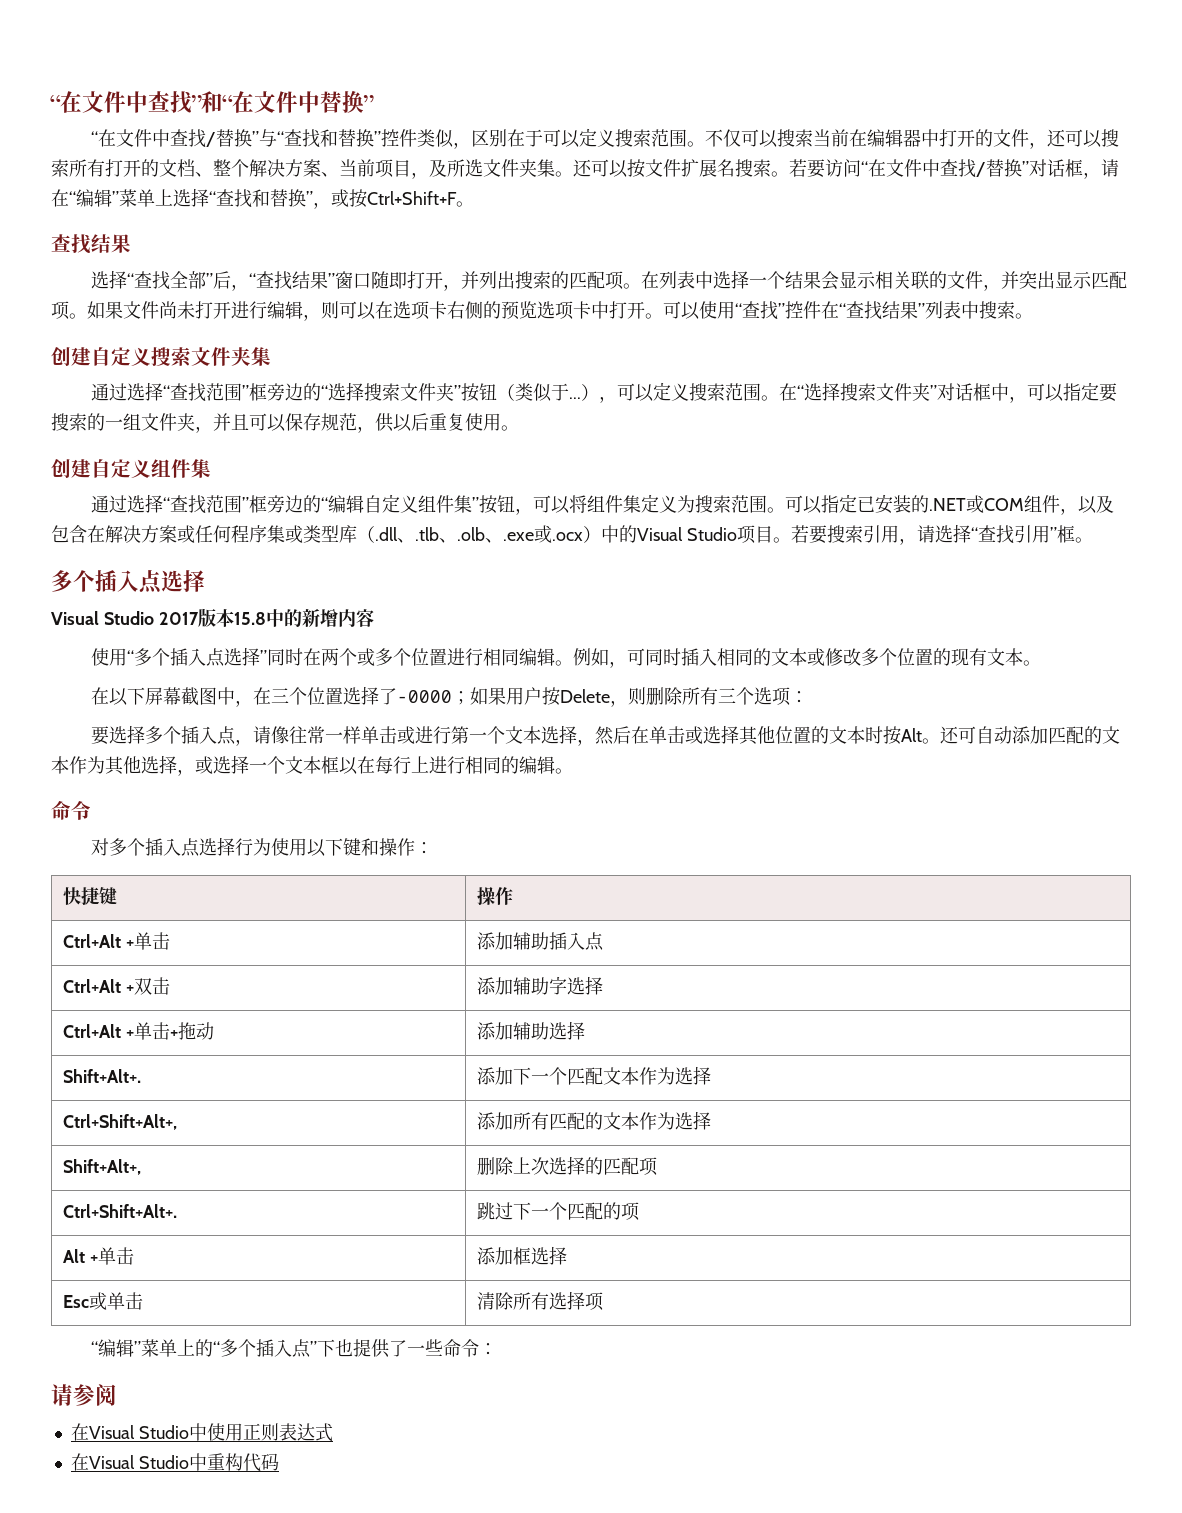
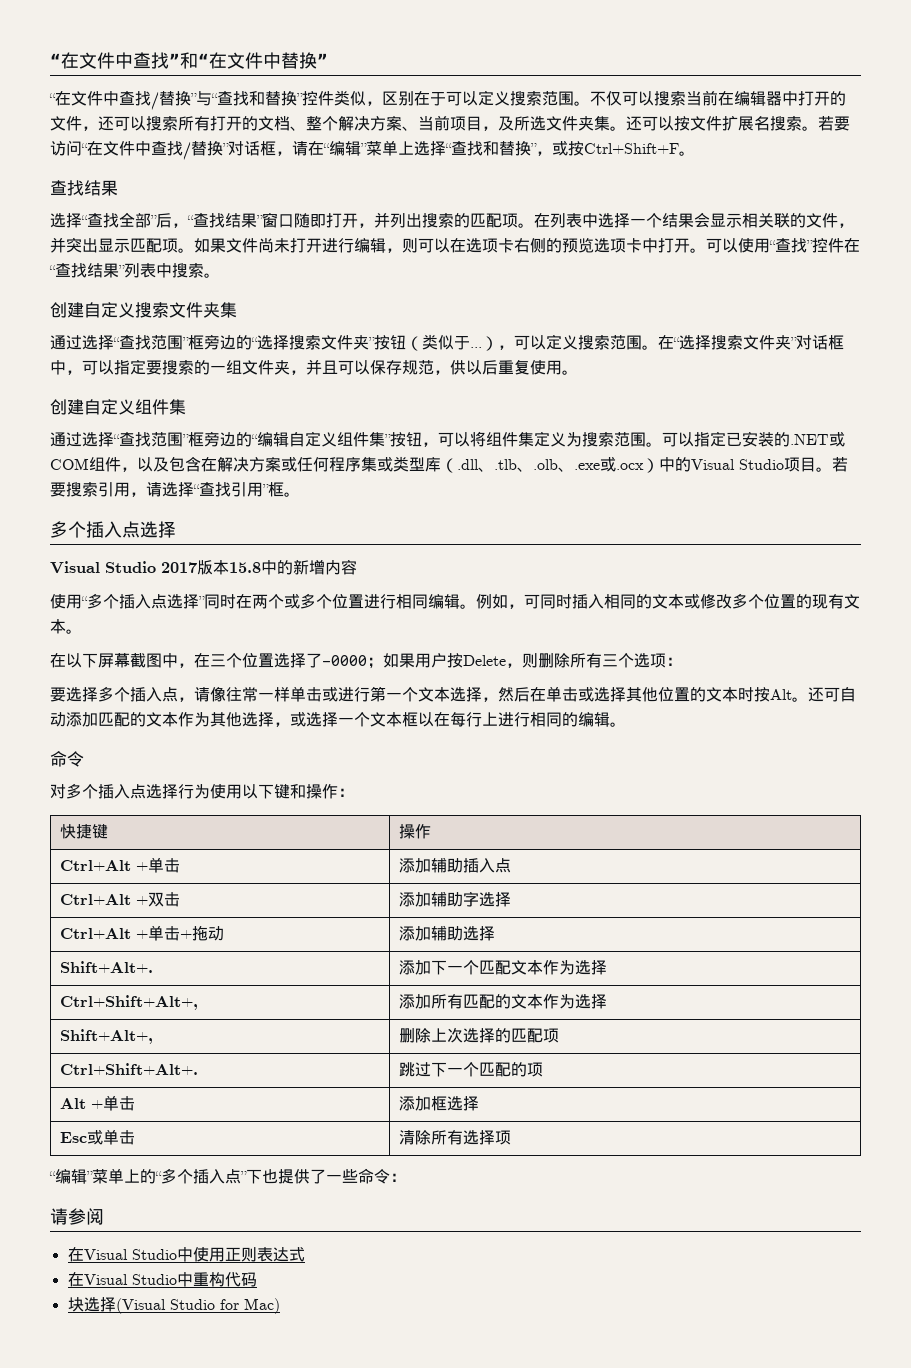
(279, 1462) none -> [67,1297,280,1314] // 块选择(Visual Studio for Mac)

